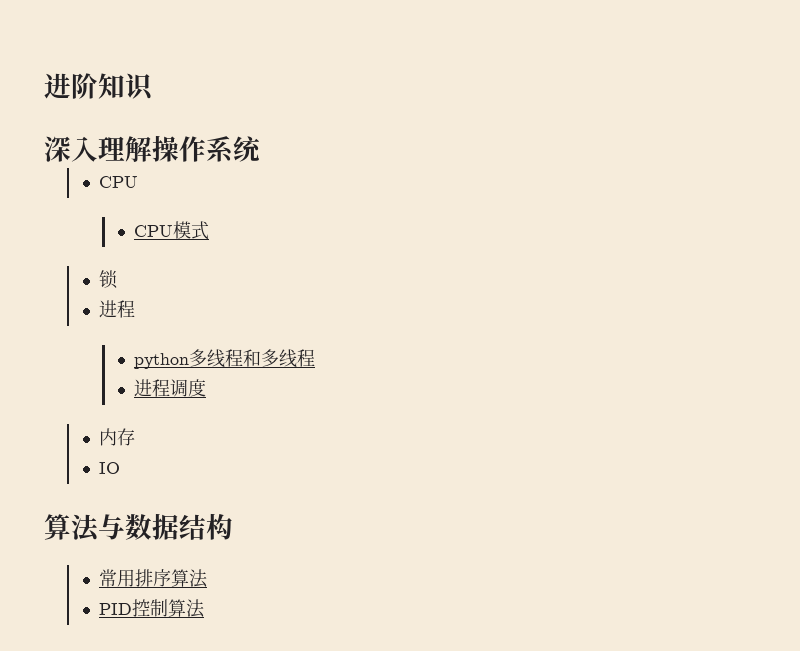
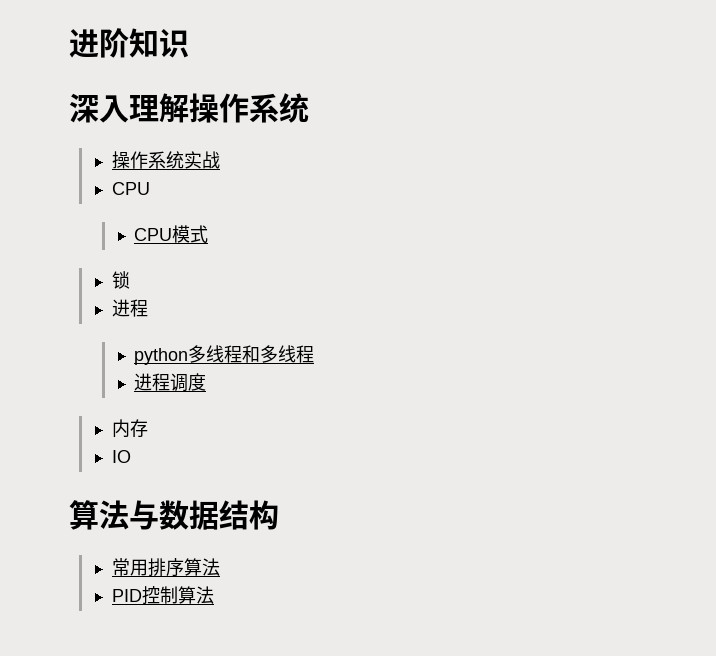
(261, 149) none -> [111,151,220,169] // 操作系统实战

